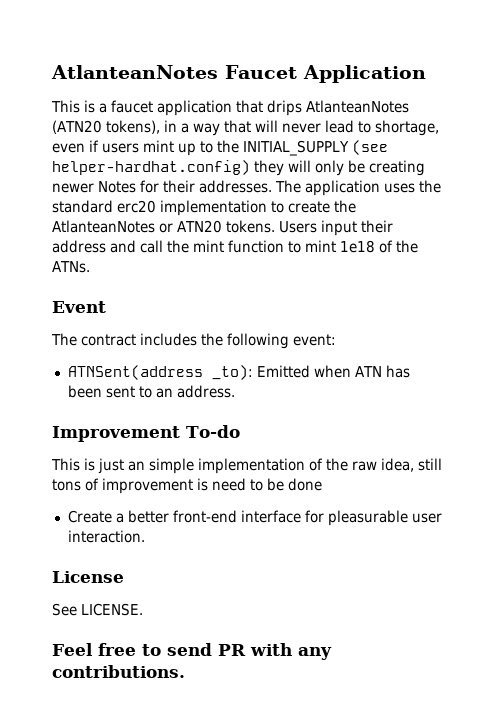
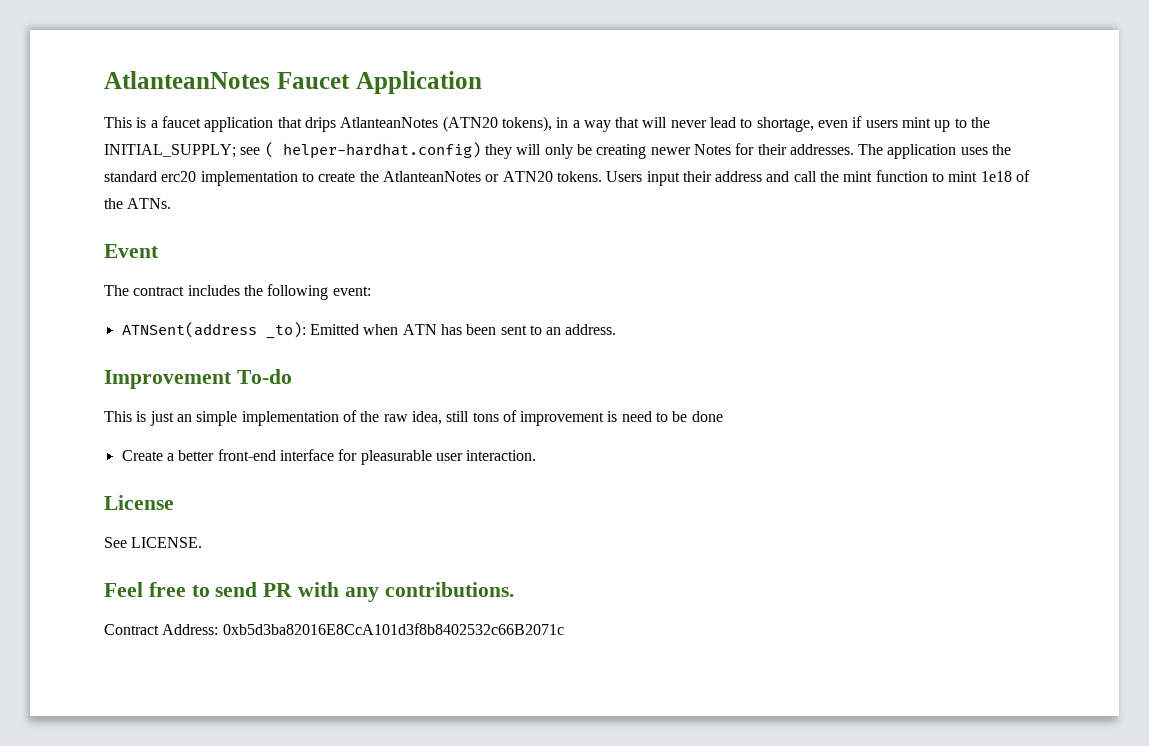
[243,140,388,156] INITIAL_SUPPLY (see -> [104,142,274,158] INITIAL_SUPPLY; see (
(185, 671) none -> [104,623,564,635] // Contract Address: 0xb5d3ba82016E8CcA101d3f8b8402532c66B2071c

